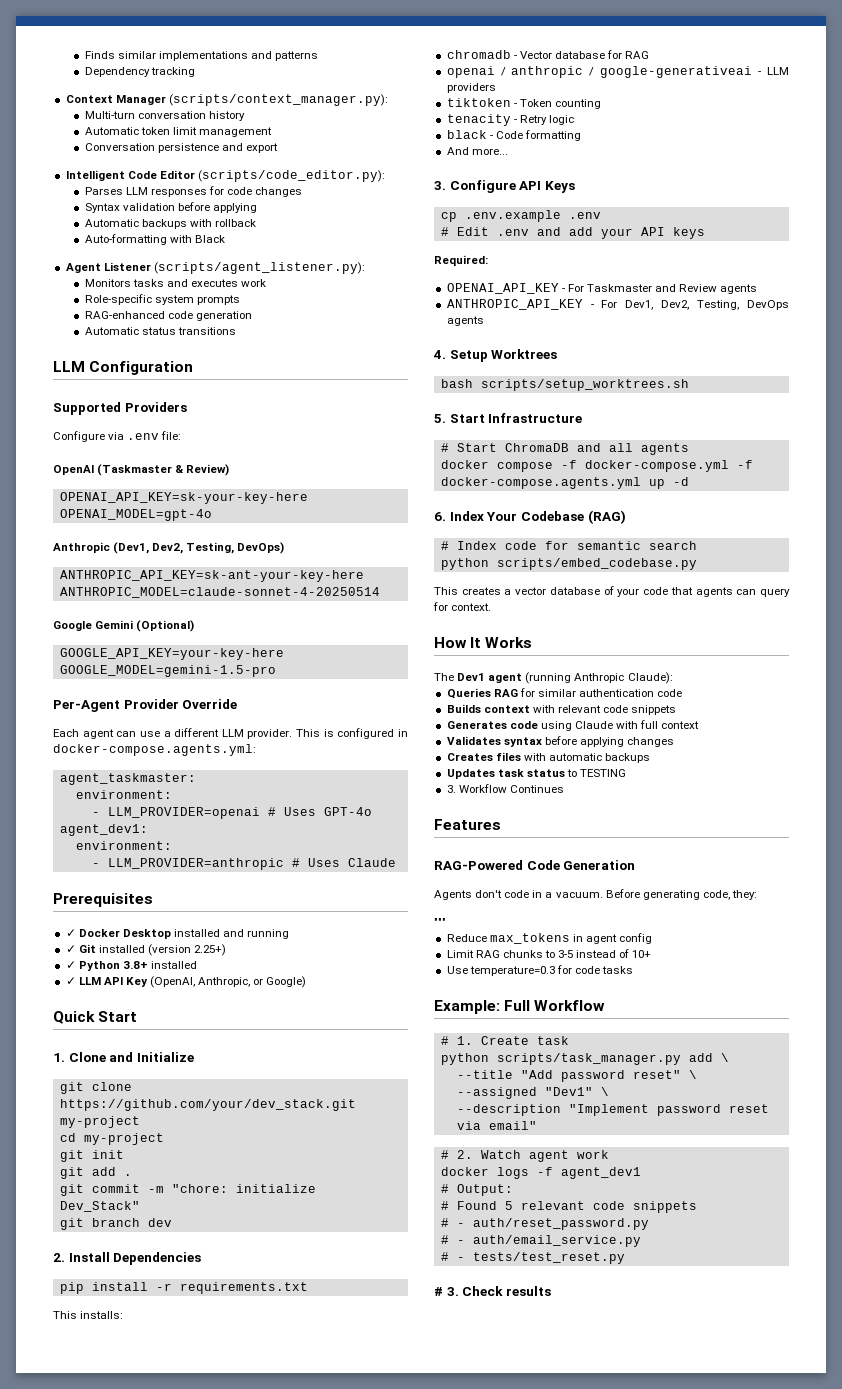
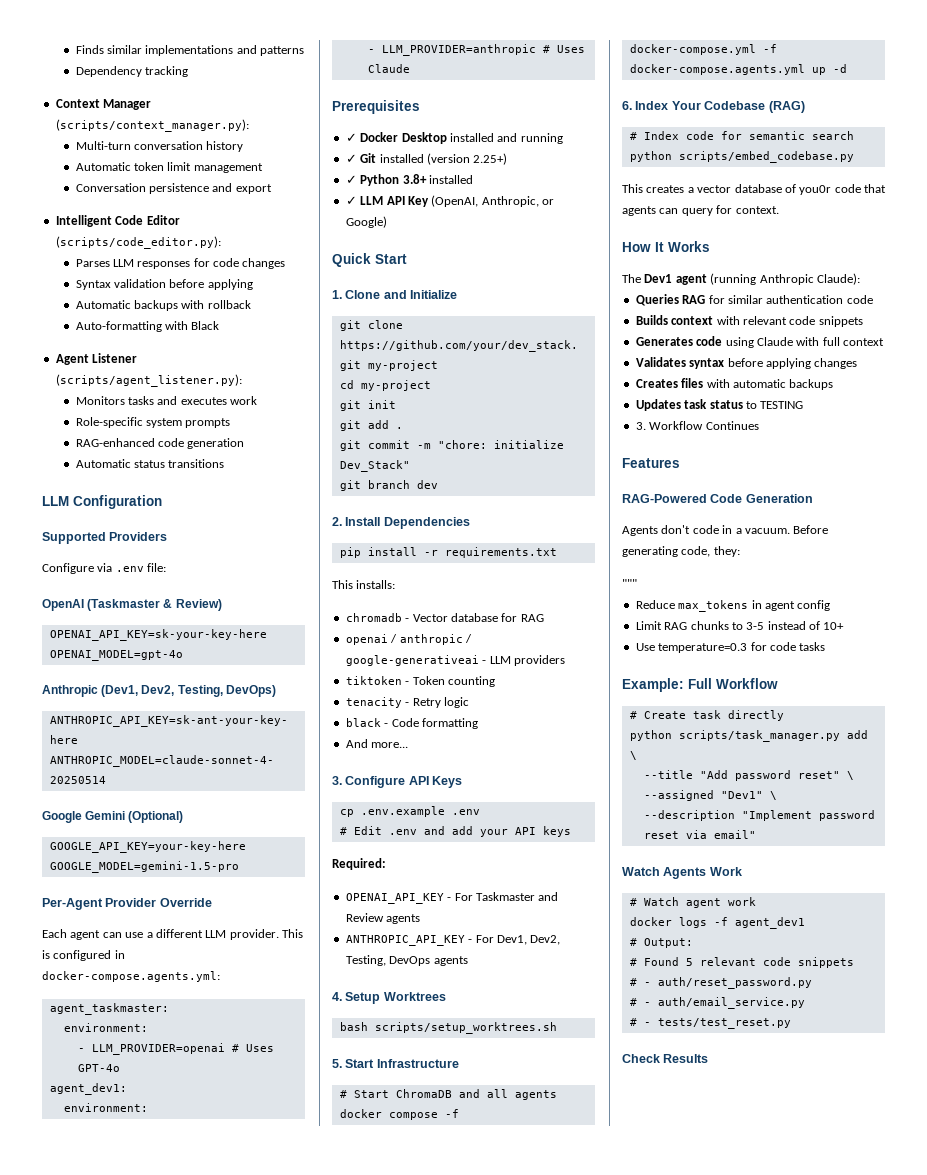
[617,588,640,597] your -> [799,185,832,195] you0r
[456,1036,473,1045] 1. -> (637, 715) none
(569, 1040) none -> [727,710,784,721] directly
[440,1150,473,1159] // # 2. -> [622,867,742,879] [629,898,637,906] // Watch Agents Work // #
[434,1286,551,1296] # 3. Check results -> [622,1054,709,1063] Check Results

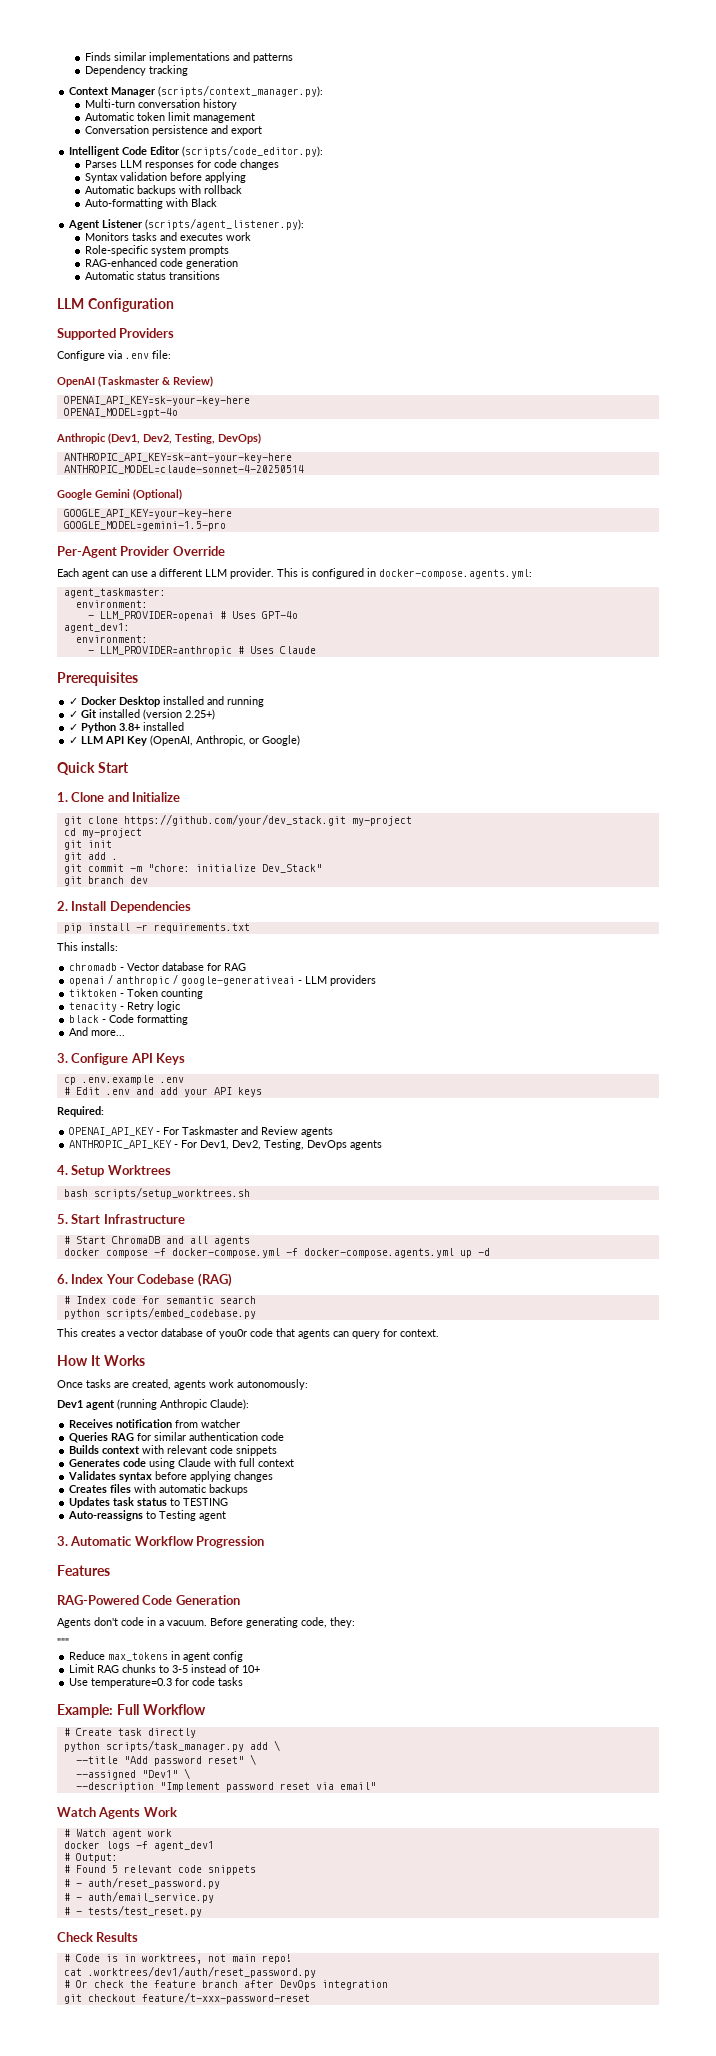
[622,274,641,283] The -> [57,1379,308,1390] Once tasks are created, agents work autonomously: //
(860, 279) none -> [69,1419,241,1428] // Receives notification from watcher
[635,421,759,430] 3. Workflow Continues -> [68,1510,227,1521] [57,1536,265,1548] Auto-reassigns to Testing agent // 3. Automatic Workflow Progression
(709, 1058) none -> [63,1954,292,1964] [63,1966,316,1978] [63,1980,388,1990] [63,1992,310,2004] // # Code is in worktrees, not main repo! // cat .worktrees/dev1/auth/reset_password.py // # Or check the feature branch after DevOps integration // git checkout feature/t-xxx-password-reset

